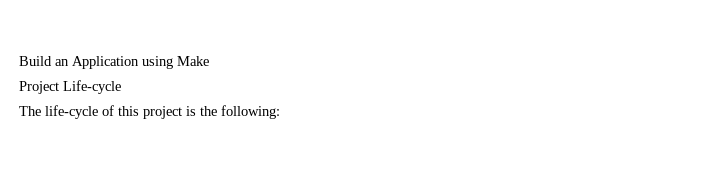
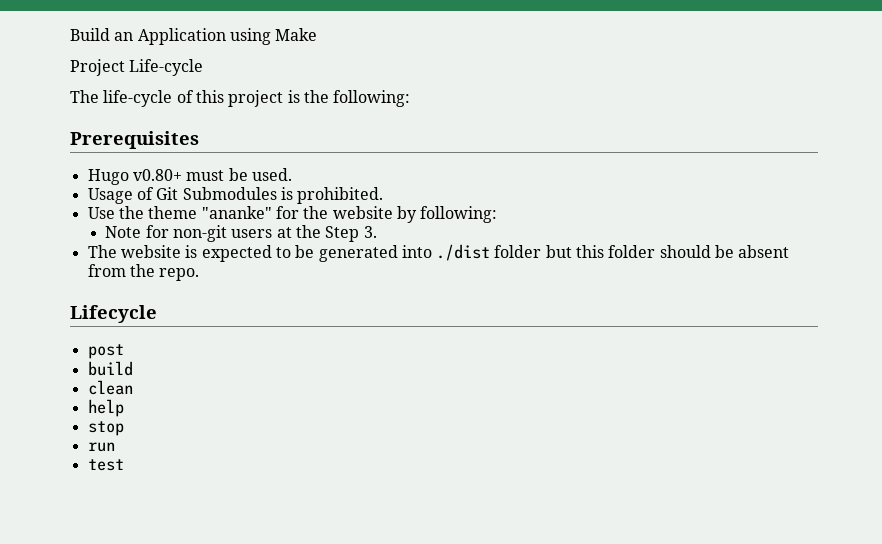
(280, 112) none -> [70,131,199,149] [87,168,292,185] [87,187,384,204] [87,206,498,223] [105,225,377,242] [87,244,790,262] [87,264,200,281] [70,305,157,323] [87,344,124,359] [87,361,133,376] [87,380,133,395] [87,399,124,417] [87,421,124,436] [87,442,115,452] [87,459,124,471] // Prerequisites // Hugo v0.80+ must be used. // Usage of Git Submodules is prohibited. // Use the theme "ananke" for the website by following: // Note for non-git users at the Step 3. // The website is expected to be generated into ./dist folder but this folder should be absent from the repo. // Lifecycle // post // build // clean // help // stop // run // test

